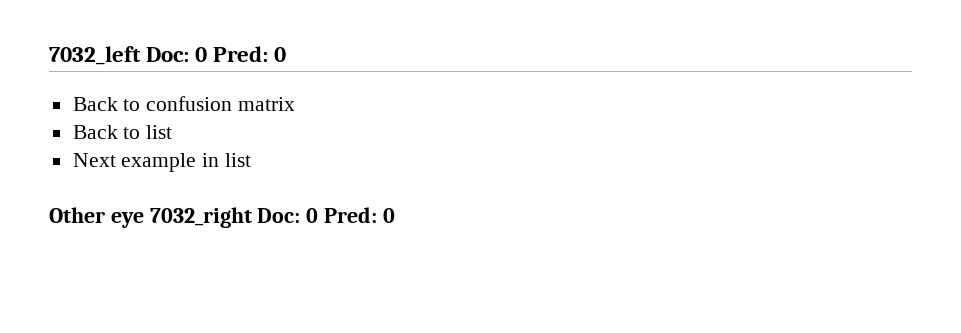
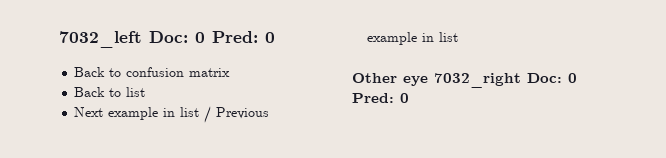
(252, 160) none -> [204,106,270,123] [367,32,459,45] / Previous example in list

